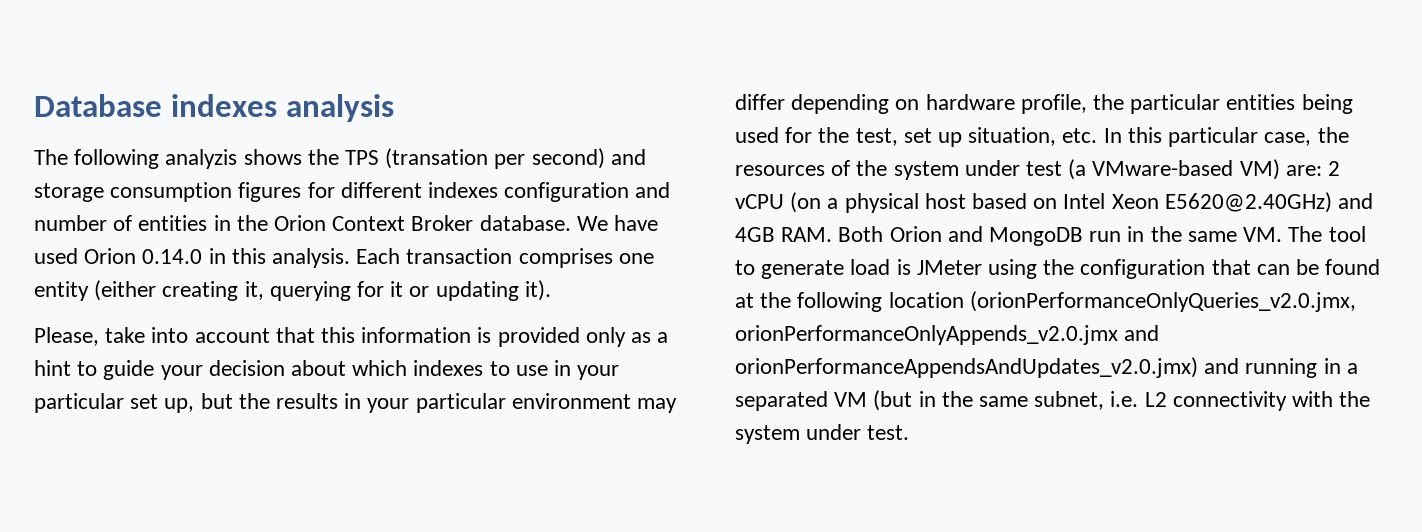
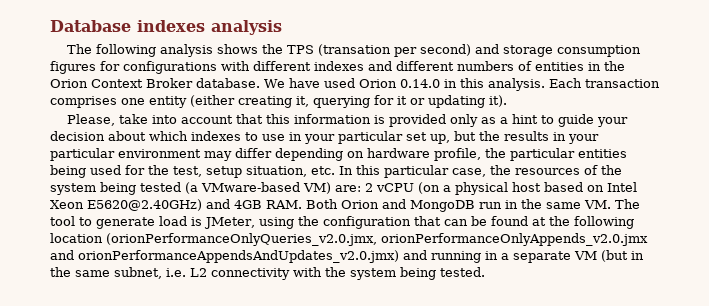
[165,149,238,169] analyzis -> [159,44,213,57] analysis
[340,182,671,202] [34,215,107,231] different indexes configuration and number -> [123,61,514,74] configurations with different indexes and different numbers
[903,128,963,147] set up -> [206,166,242,178] setup
[964,160,1063,176] under test -> [100,182,181,195] being tested
[916,260,982,275] JMeter -> [204,217,255,229] JMeter,
[735,391,828,411] separated -> [513,251,571,263] separate
[806,424,910,440] under test. -> [400,267,485,280] being tested.

